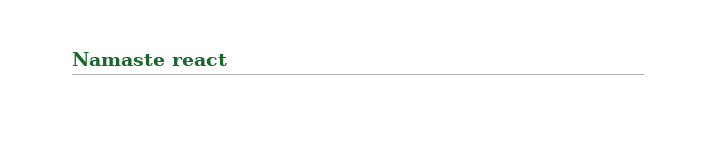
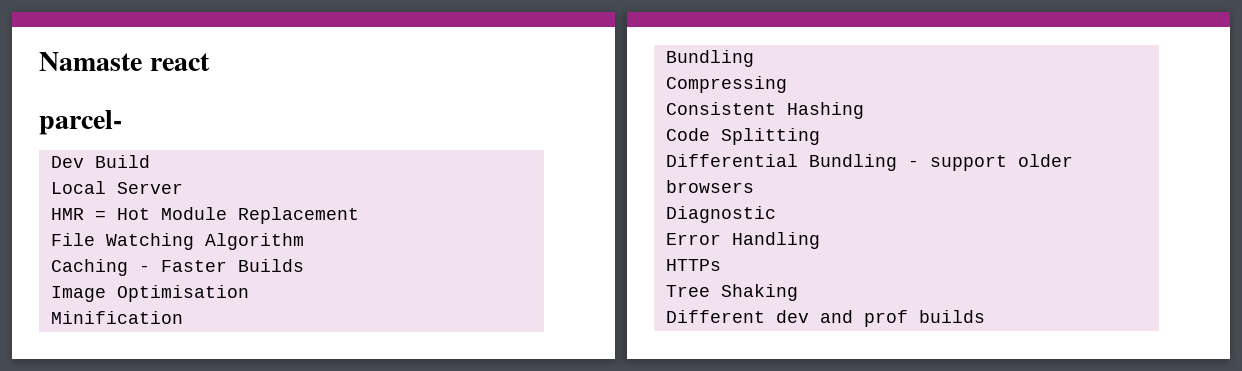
(227, 60) none -> [39,110,122,135] [51,155,151,168] [51,181,184,194] [51,207,360,224] [51,233,305,250] [51,259,305,276] [51,285,250,302] [51,311,184,324] [666,50,755,67] [666,76,788,93] [666,102,865,119] [666,128,821,145] [666,154,1074,171] [666,180,755,193] [666,206,777,223] [666,232,821,249] [666,259,722,271] [666,284,799,301] [666,310,986,327] // parcel- // Dev Build // Local Server // HMR = Hot Module Replacement // File Watching Algorithm // Caching - Faster Builds // Image Optimisation // Minification // Bundling // Compressing // Consistent Hashing // Code Splitting // Differential Bundling - support older browsers // Diagnostic // Error Handling // HTTPs // Tree Shaking // Different dev and prof builds

